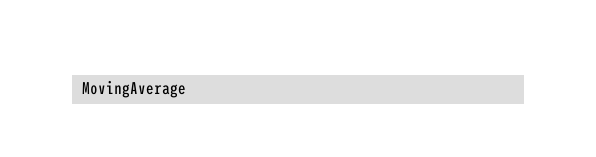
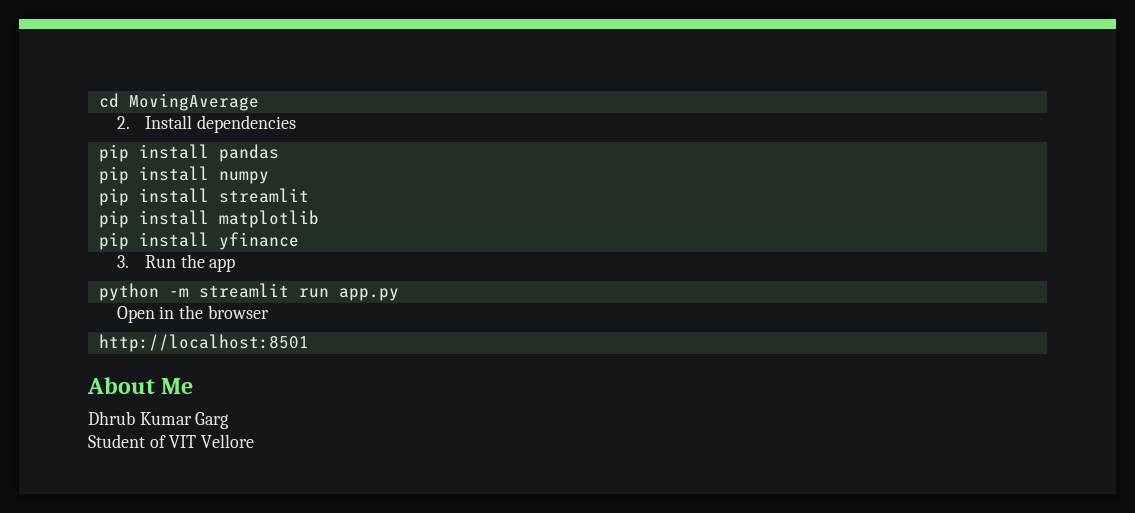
(81, 89) none -> [98,93,119,108] cd
(186, 89) none -> [116,115,296,133] [98,144,279,162] [98,166,269,184] [98,188,309,206] [98,210,319,228] [98,232,299,250] [116,254,236,272] [98,283,399,301] [116,305,269,323] [98,334,309,352] [87,377,194,394] [88,411,230,429] [88,434,255,448] // 2. Install dependencies // pip install pandas // pip install numpy // pip install streamlit // pip install matplotlib // pip install yfinance // 3. Run the app // python -m streamlit run app.py // Open in the browser // http://localhost:8501 // About Me // Dhrub Kumar Garg // Student of VIT Vellore

